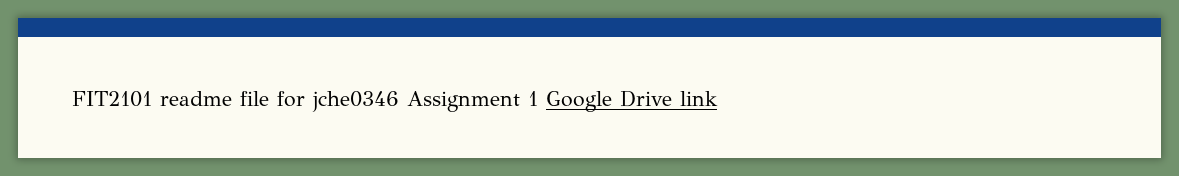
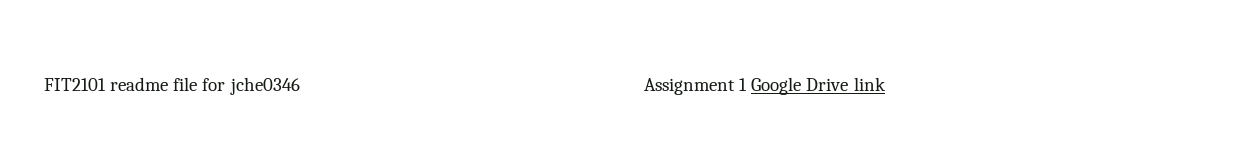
(399, 101) none -> (300, 86) //

